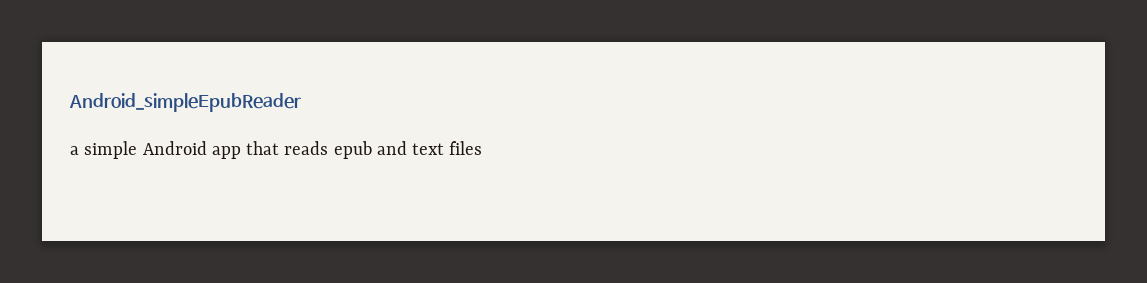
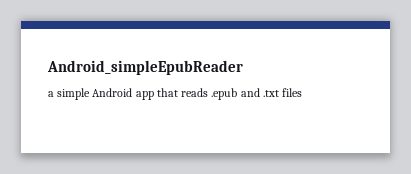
[333,141,445,159] epub and text -> [211,88,279,100] .epub and .txt

